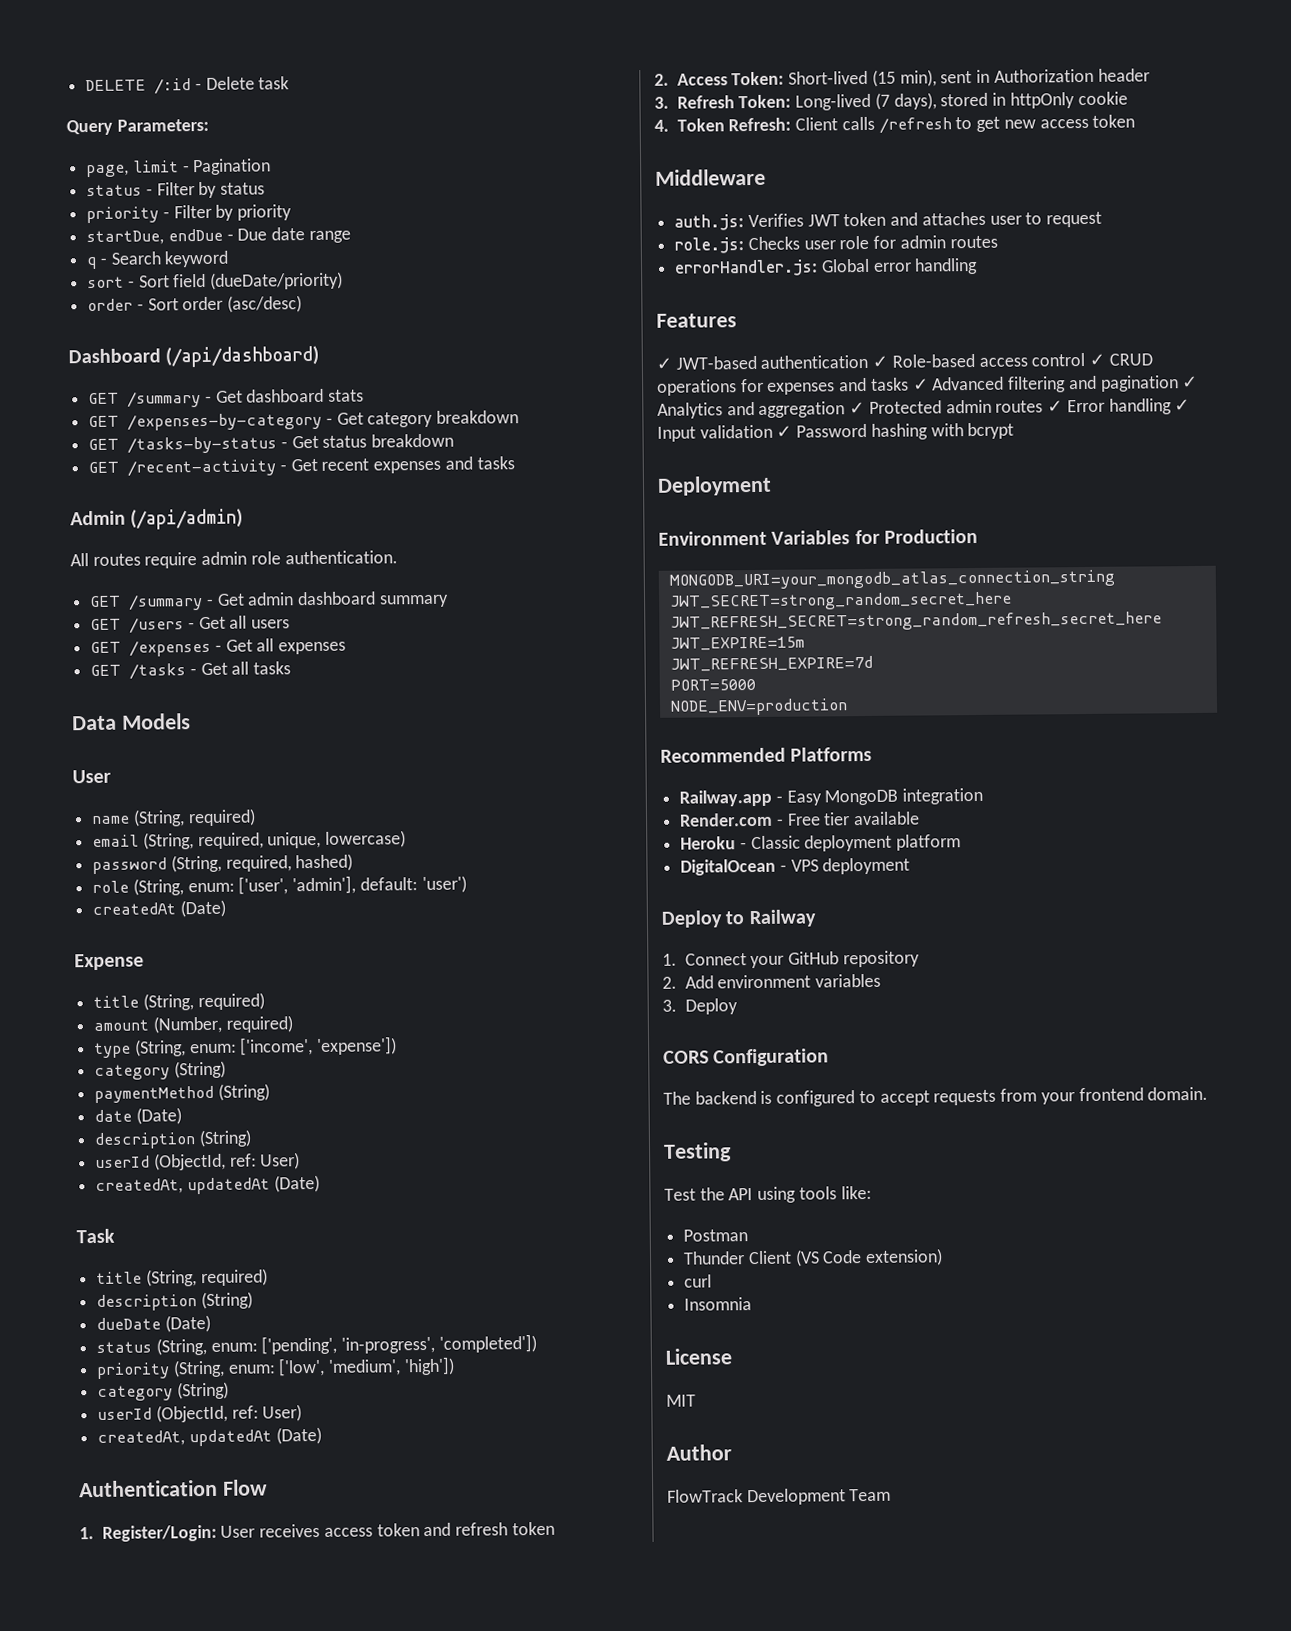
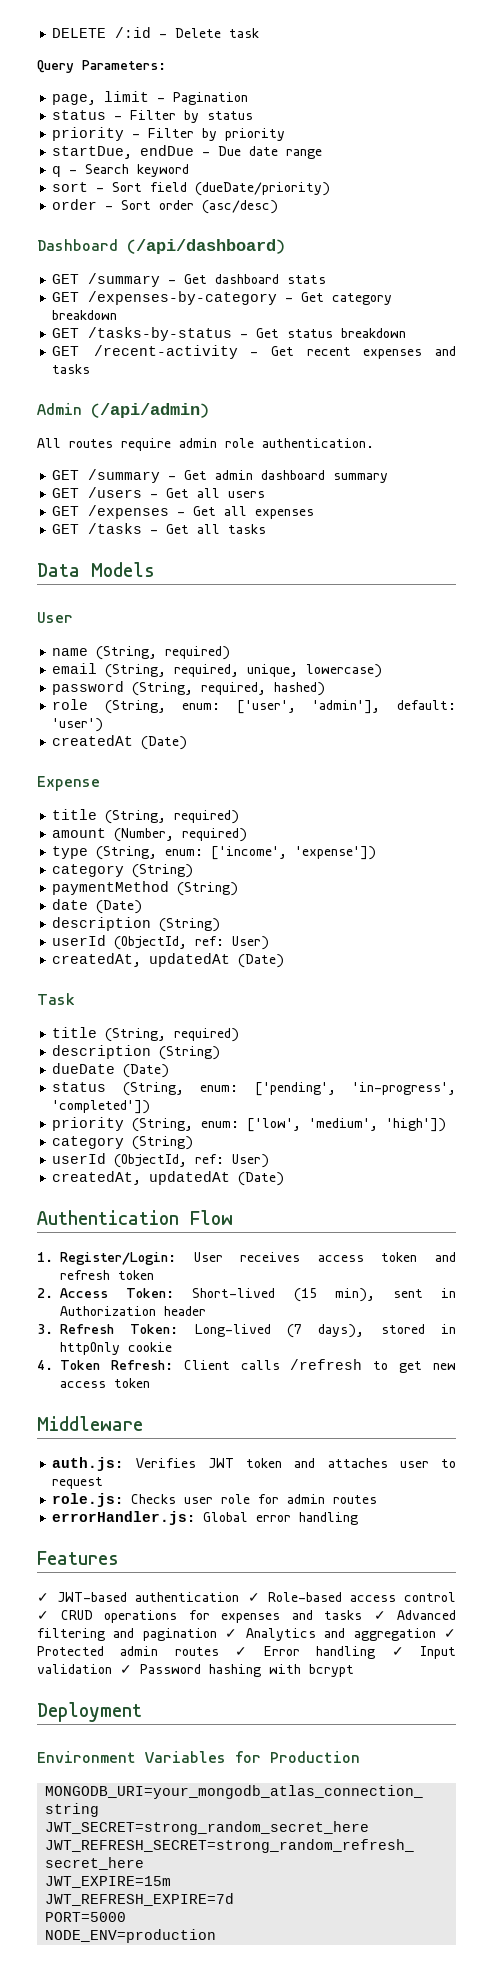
[660,746,873,763] [679,787,984,807] [679,811,921,827] [680,834,962,852] [680,857,911,876] [661,909,817,928] [662,950,920,969] [662,973,882,989] [662,998,738,1015] [663,1048,830,1067] [663,1086,1209,1107] [663,1142,732,1162] [664,1185,872,1203] [683,1229,749,1242] [683,1248,944,1267] [684,1274,713,1288] [684,1297,753,1311] [665,1348,732,1365] [666,1394,696,1407] [666,1444,732,1461] [667,1488,892,1506] // Recommended Platforms // Railway.app - Easy MongoDB integration // Render.com - Free tier available // Heroku - Classic deployment platform // DigitalOcean - VPS deployment // Deploy to Railway // 1. Connect your GitHub repository // 2. Add environment variables // 3. Deploy // CORS Configuration // The backend is configured to accept requests from your frontend domain. // Testing // Test the API using tools like: // Postman // Thunder Client (VS Code extension) // curl // Insomnia // License // MIT // Author // FlowTrack Development Team -> (217, 1936) none

